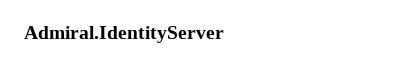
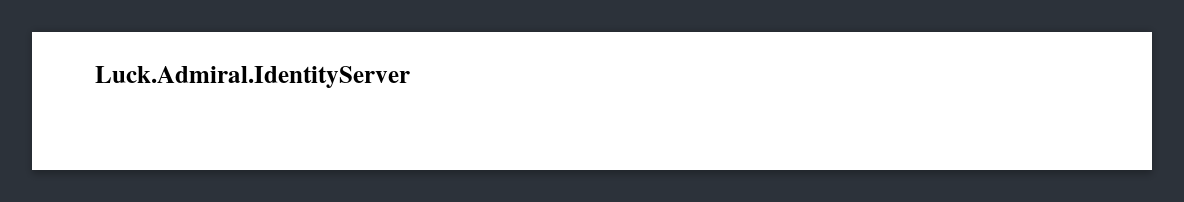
[24,26,224,43] Admiral.IdentityServer -> [95,66,410,88] Luck.Admiral.IdentityServer

